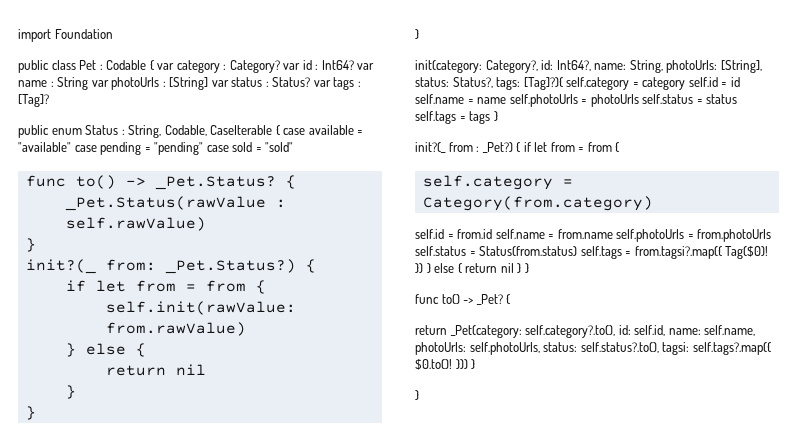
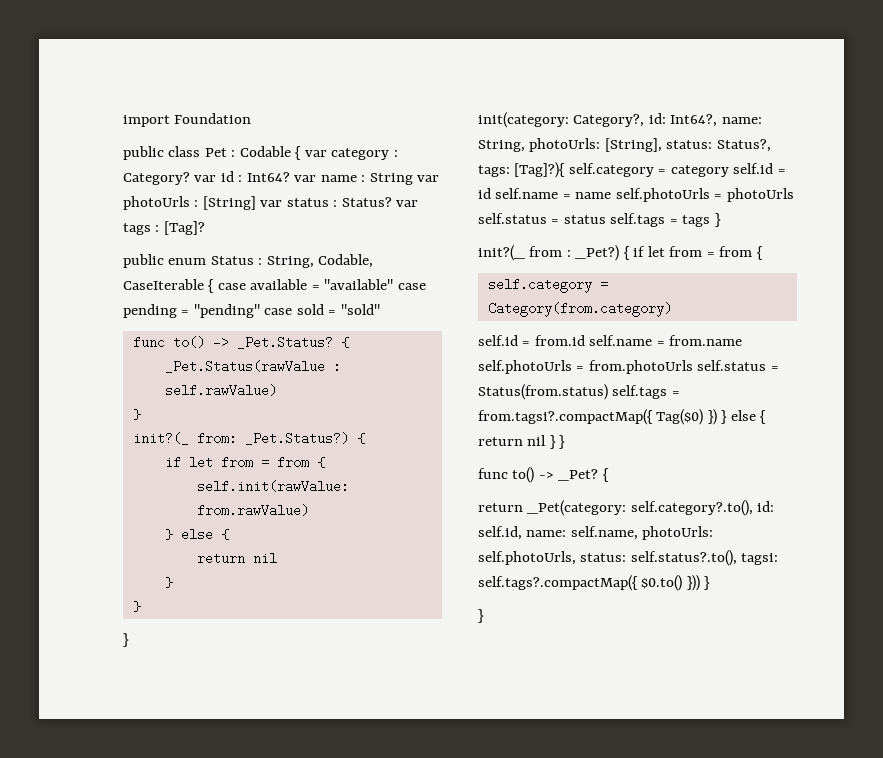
[634,246,769,259] from.tagsi?.map({ Tag($0)! -> [478,409,704,425] from.tagsi?.compactMap({ Tag($0)
[692,342,771,355] [415,359,452,370] self.tags?.map({ $0.to()! -> [478,575,683,591] self.tags?.compactMap({ $0.to()

